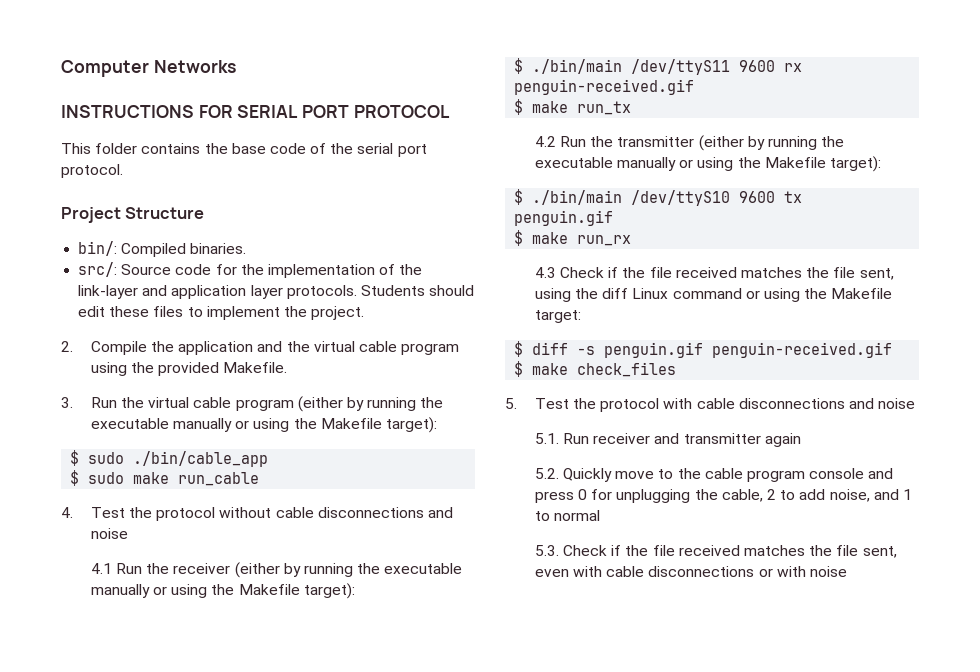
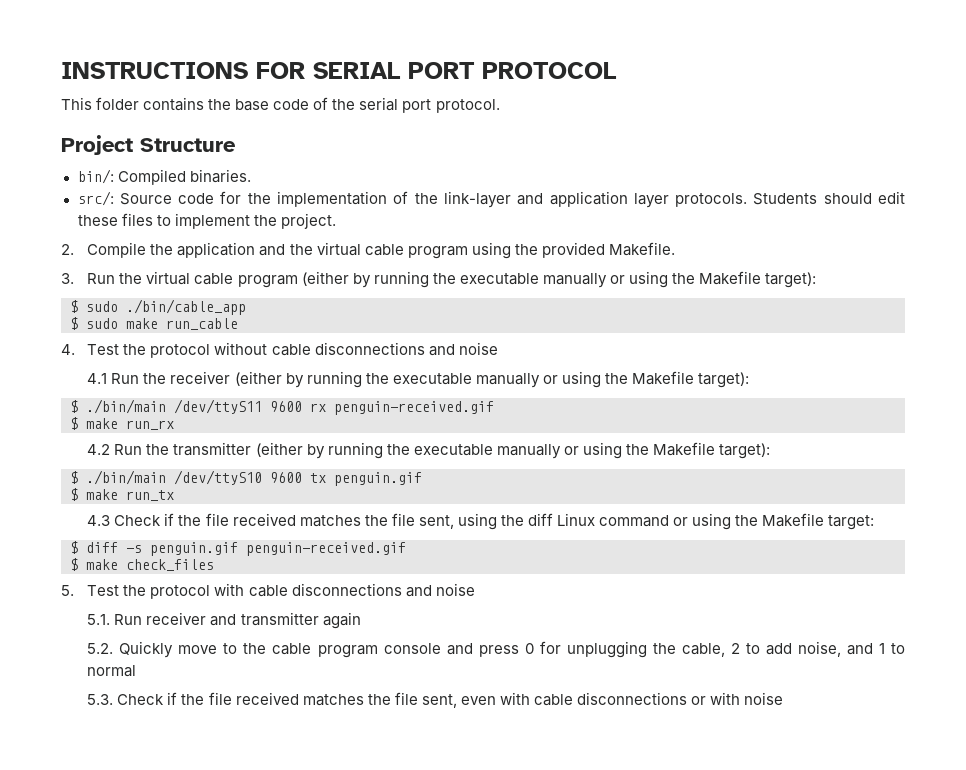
[61,60,236,77] Computer Networks // -> (61, 70) none
[577,101,632,115] run_tx -> [126,420,174,430] run_rx
[577,235,632,246] run_rx -> [126,490,174,501] run_tx

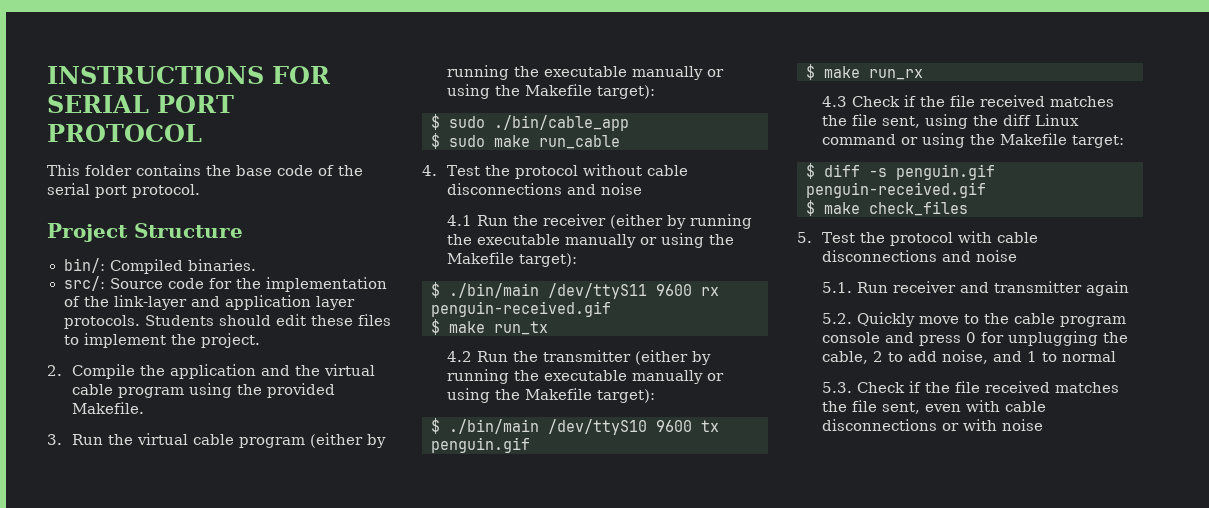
[126,420,174,430] run_rx -> [494,321,548,335] run_tx
[126,490,174,501] run_tx -> [869,69,923,80] run_rx

